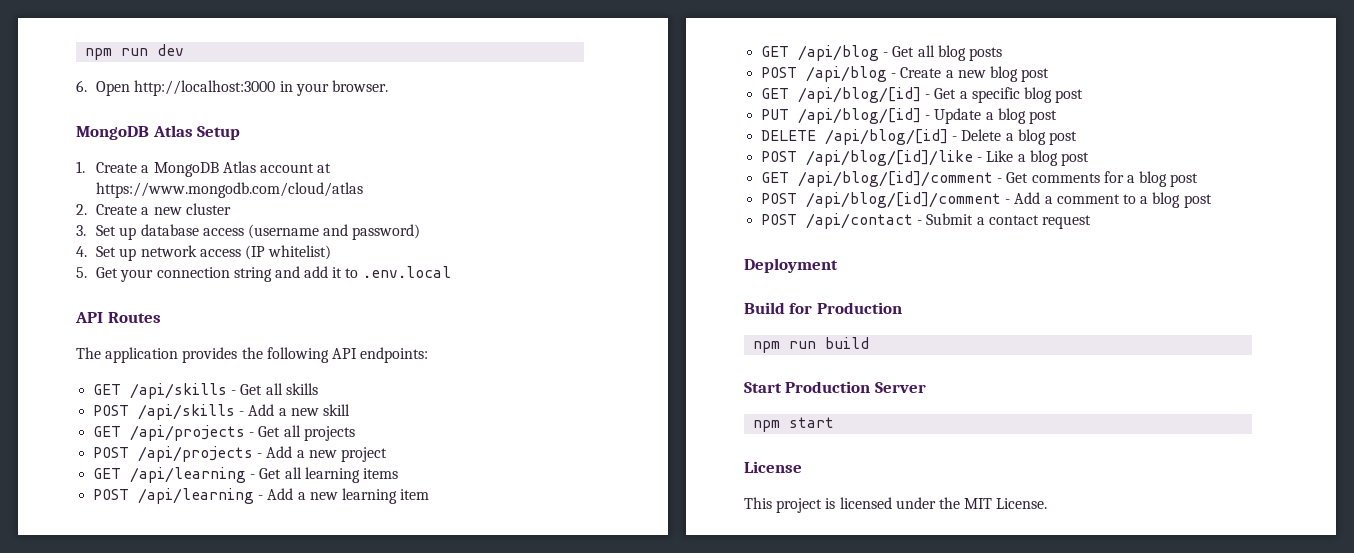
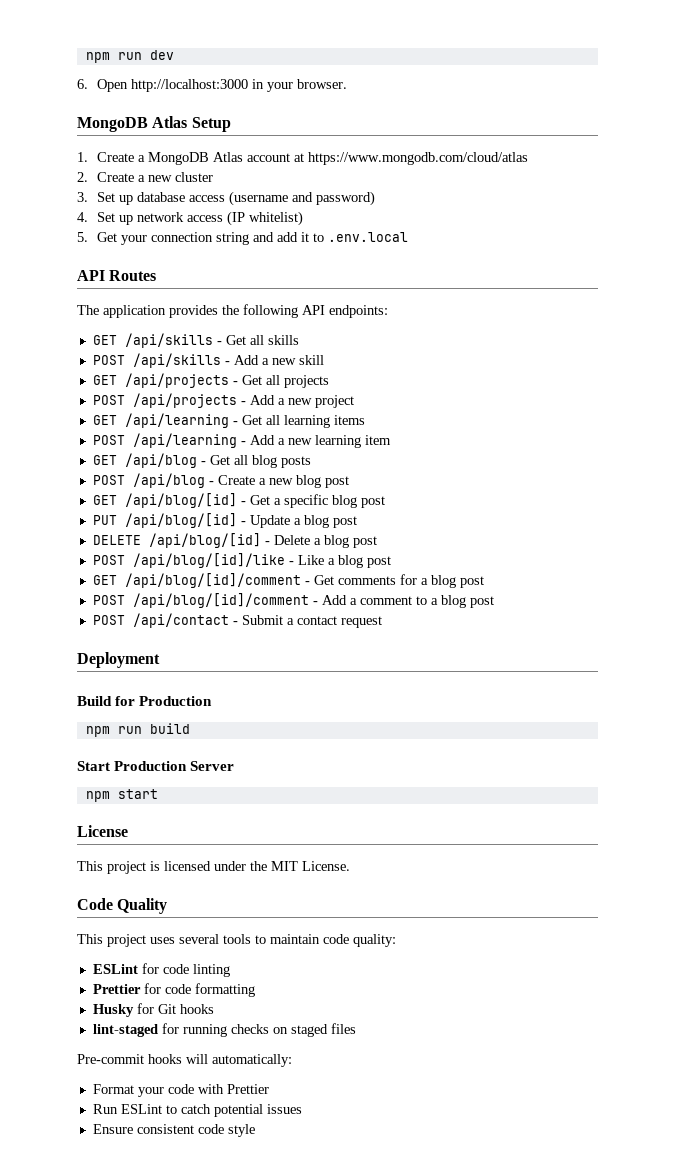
(1048, 503) none -> [77,898,168,914] [77,934,396,947] [92,963,230,977] [92,983,255,997] [92,1003,214,1017] [92,1023,356,1037] [77,1054,292,1067] [92,1084,269,1097] [92,1104,302,1117] [92,1124,255,1137] // Code Quality // This project uses several tools to maintain code quality: // ESLint for code linting // Prettier for code formatting // Husky for Git hooks // lint-staged for running checks on staged files // Pre-commit hooks will automatically: // Format your code with Prettier // Run ESLint to catch potential issues // Ensure consistent code style

